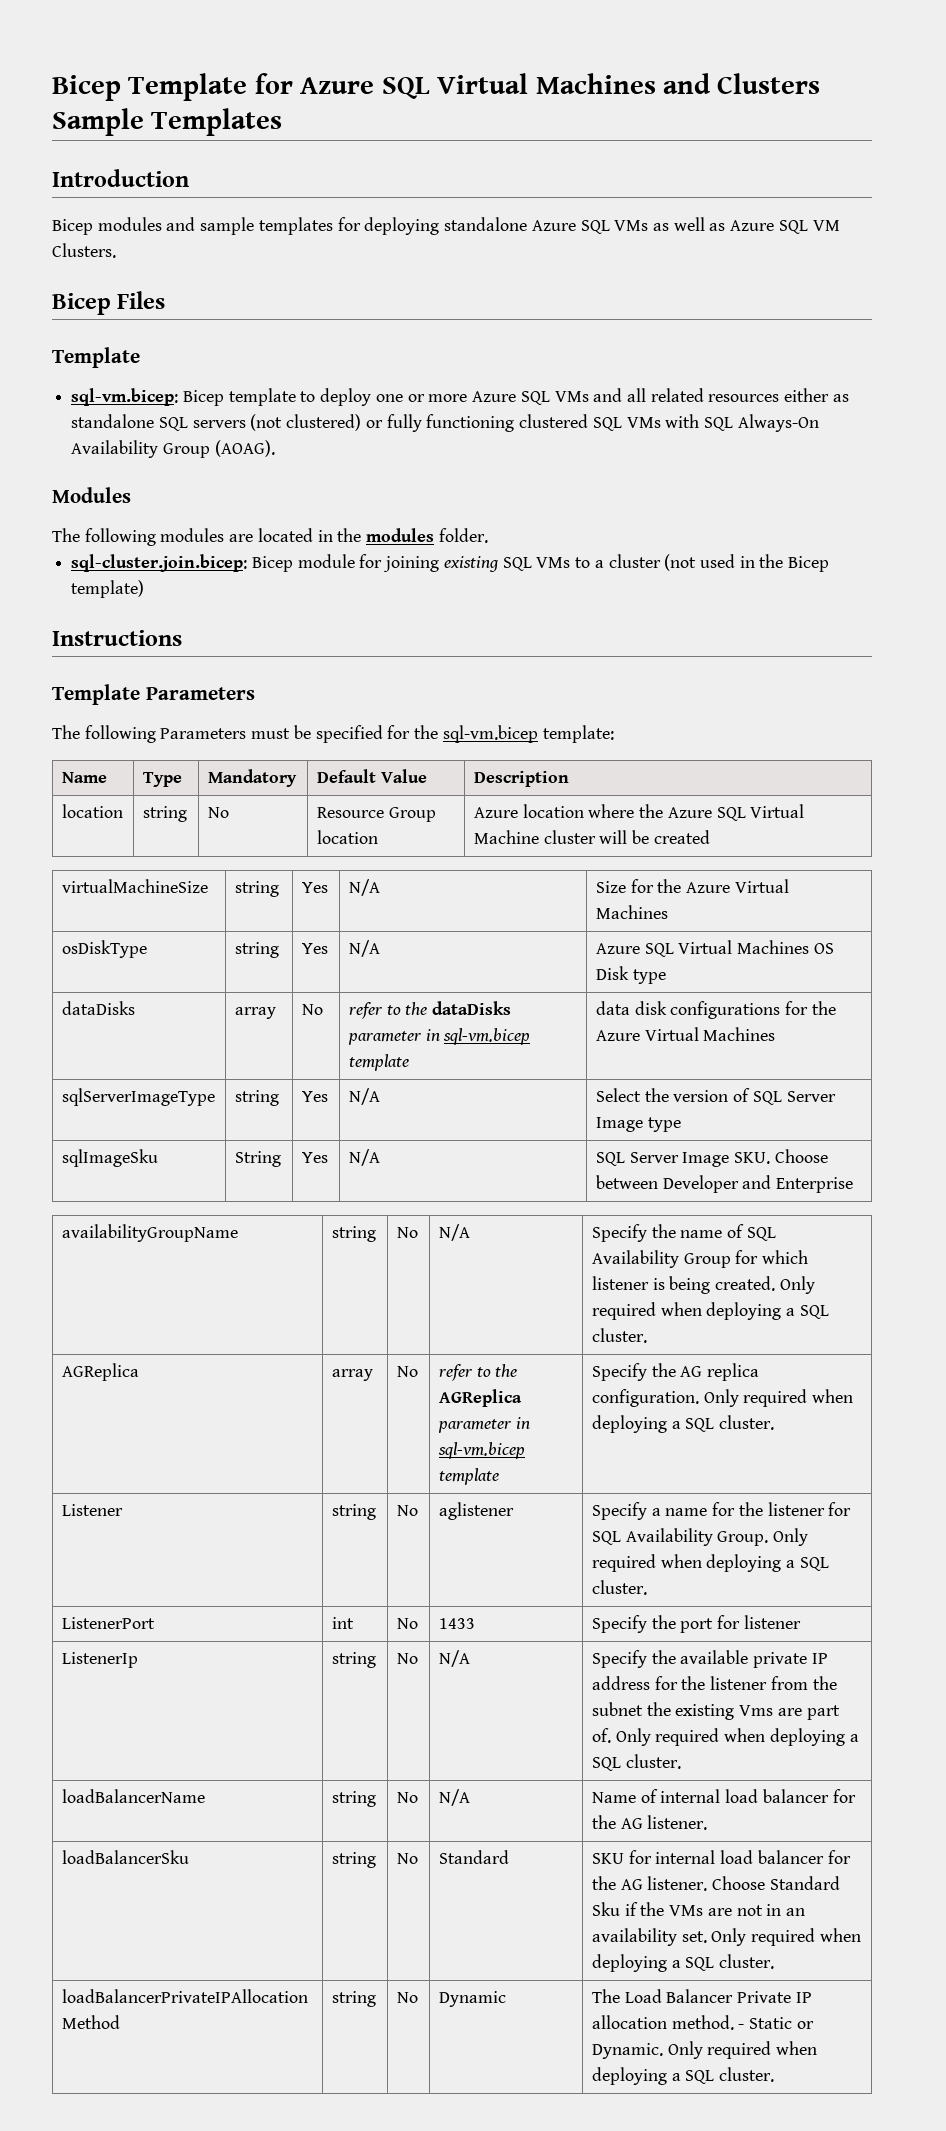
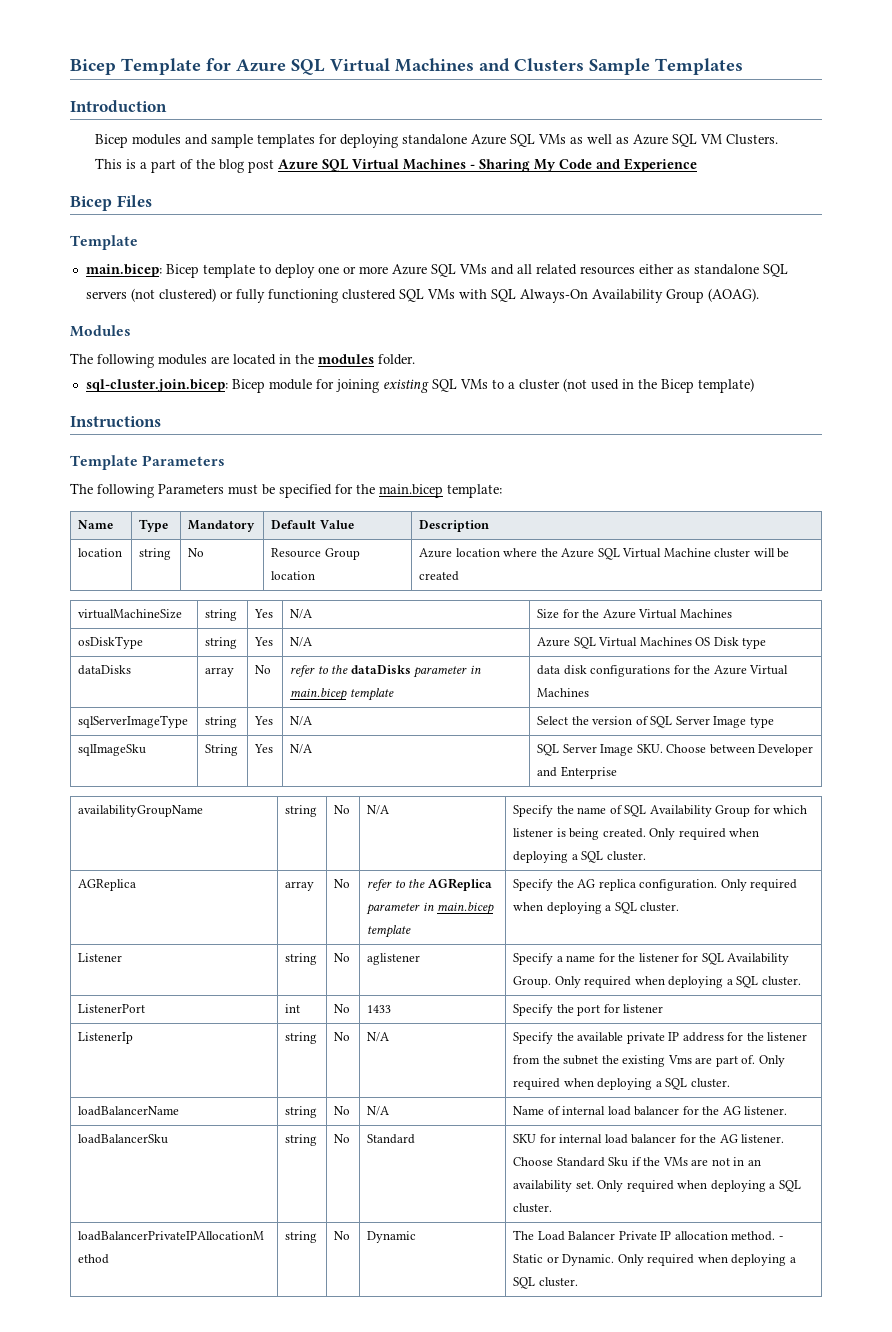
(116, 250) none -> [94,158,697,173] // This is a part of the blog post Azure SQL Virtual Machines - Sharing My Code and Experience
[71,388,179,406] sql-vm.bicep: -> [85,264,162,277] main.bicep:
[442,725,538,743] sql-vm.bicep -> [379,484,443,498] main.bicep
[443,1028,531,1045] sql-vm.bicep -> [290,688,348,701] main.bicep
[437,1442,525,1459] sql-vm.bicep -> [437,902,495,915] main.bicep

